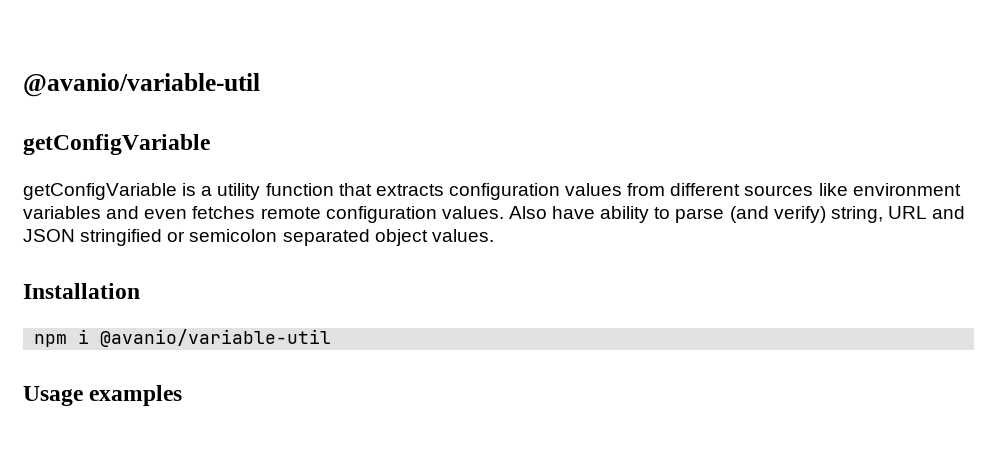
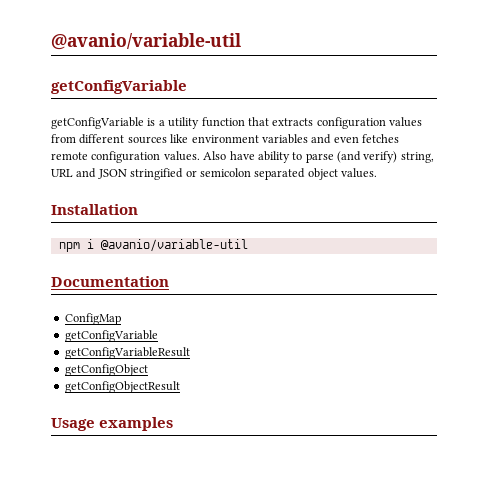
(332, 338) none -> [51,276,169,287] [64,313,121,325] [64,330,158,342] [64,347,190,359] [64,364,148,376] [64,381,180,393] // Documentation // ConfigMap // getConfigVariable // getConfigVariableResult // getConfigObject // getConfigObjectResult

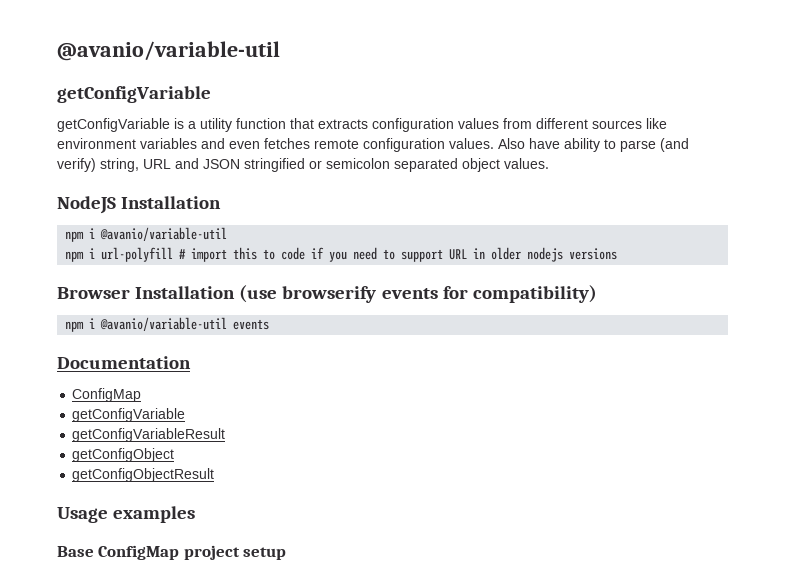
(377, 173) none -> [57,196,116,214] NodeJS
(248, 245) none -> [65,247,618,262] [57,285,597,303] [65,317,270,332] // npm i url-polyfill # import this to code if you need to support URL in older nodejs versions // Browser Installation (use browserify events for compatibility) // npm i @avanio/variable-util events
(174, 424) none -> [57,545,287,560] // Base ConfigMap project setup

